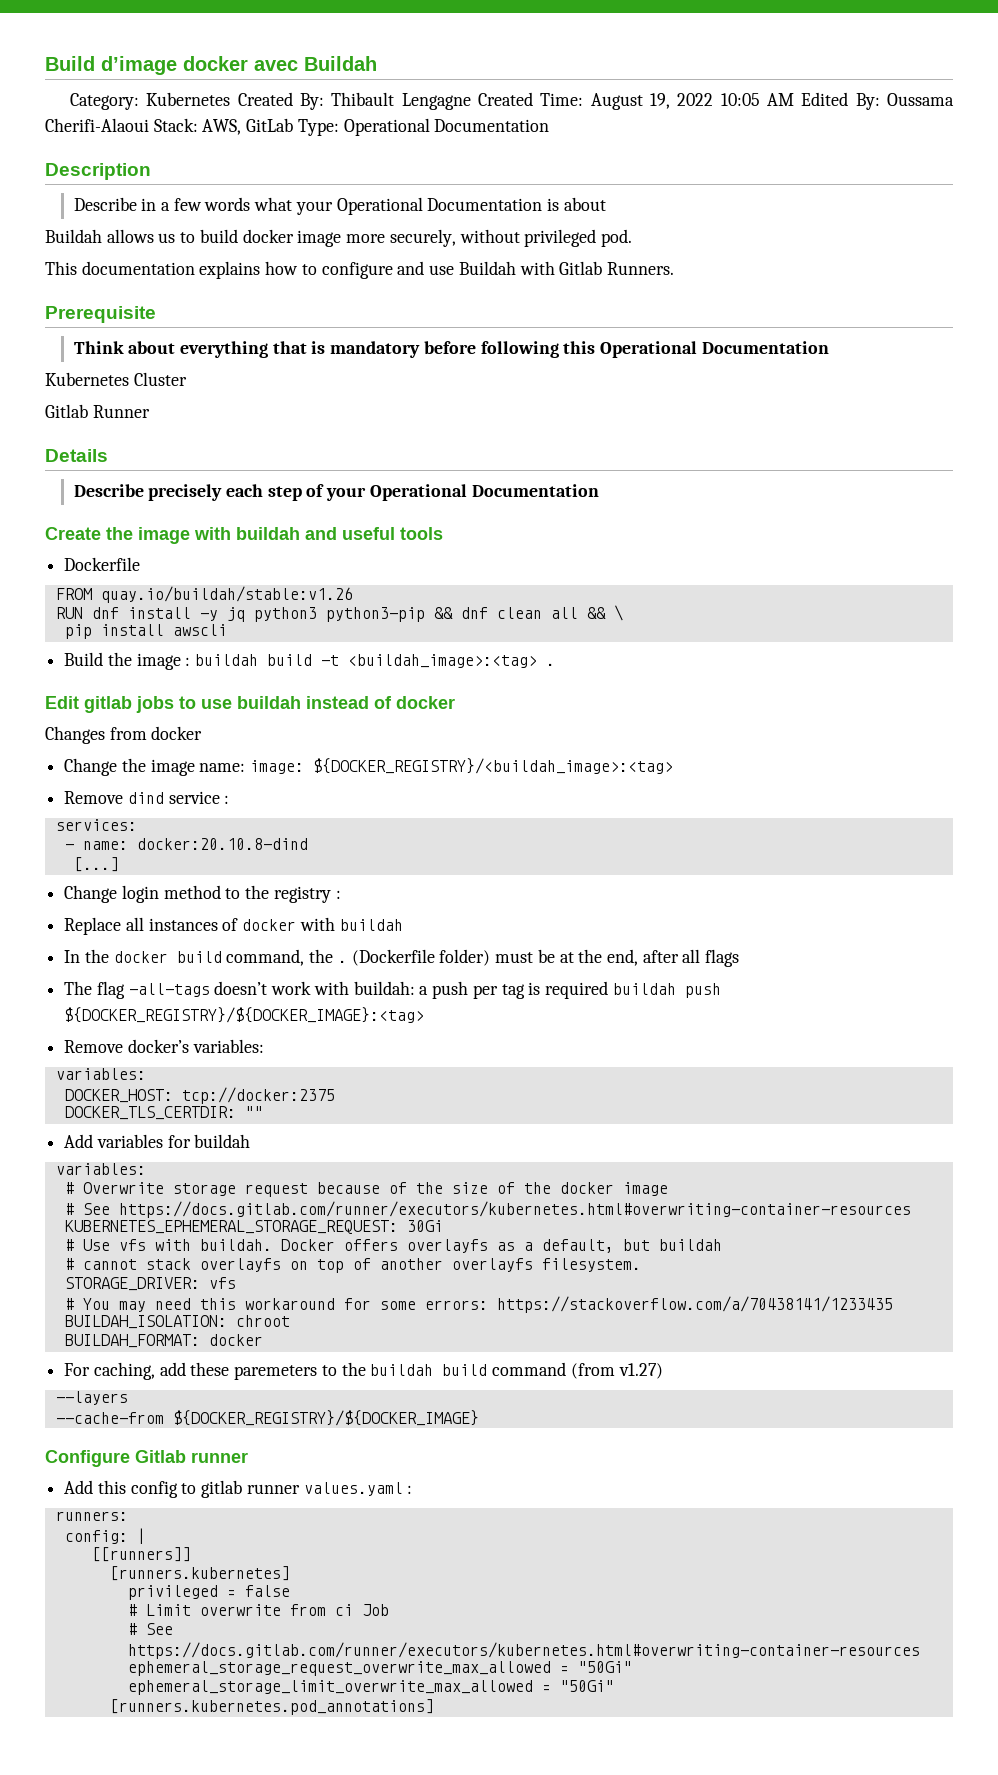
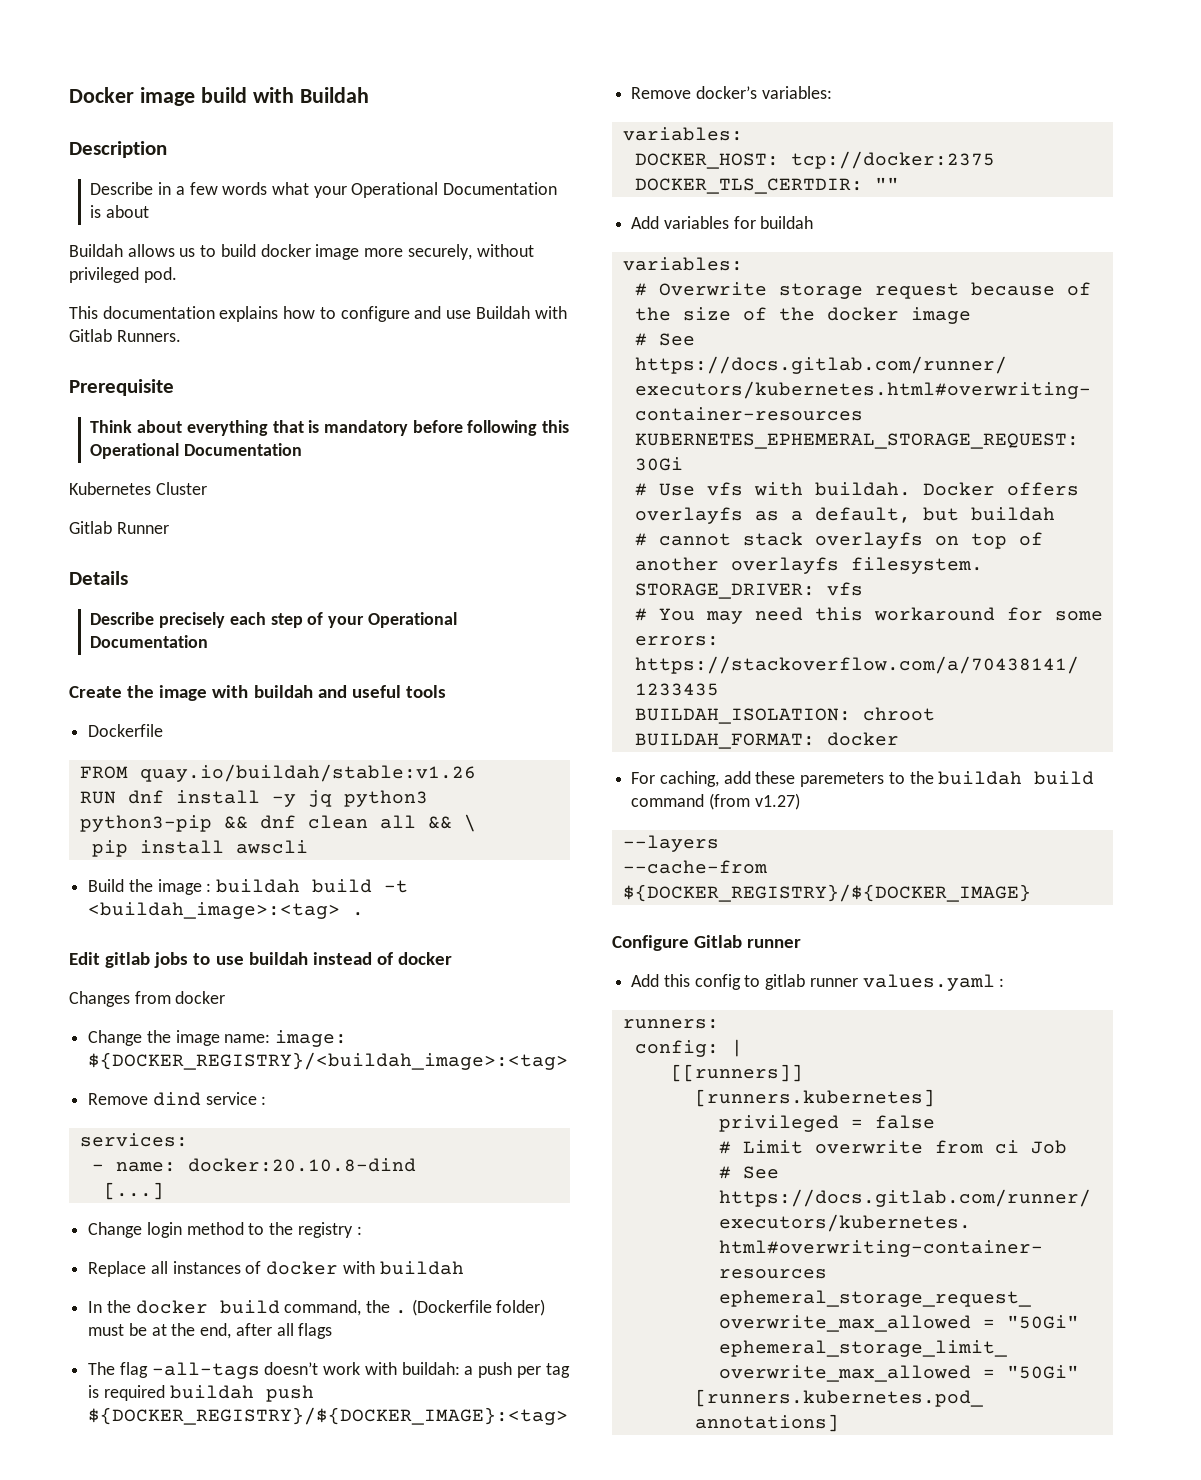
[45,56,377,75] [70,92,955,110] [45,118,550,136] Build d’image docker avec Buildah // Category: Kubernetes Created By: Thibault Lengagne Created Time: August 19, 2022 10:05 AM Edited By: Oussama Cherifi-Alaoui Stack: AWS, GitLab Type: Operational Documentation -> [69,87,369,106] Docker image build with Buildah

